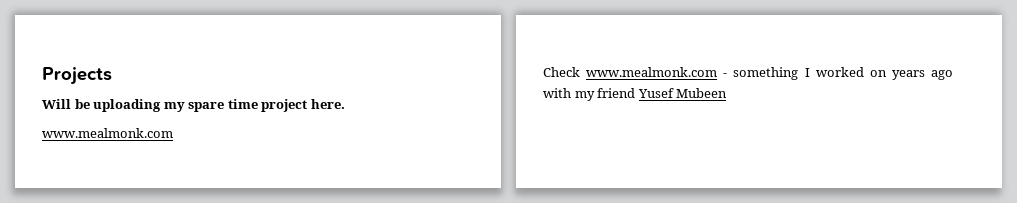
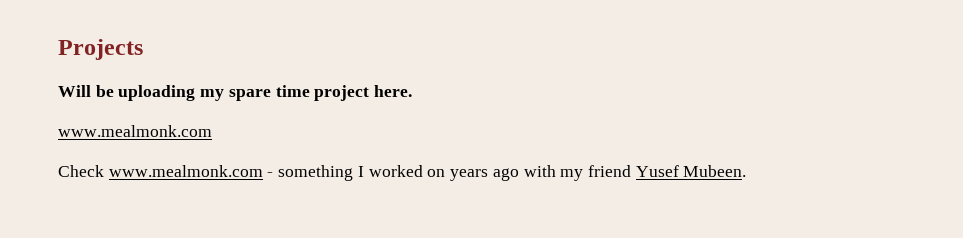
[676,88,728,98] Mubeen -> [683,165,747,177] Mubeen.

